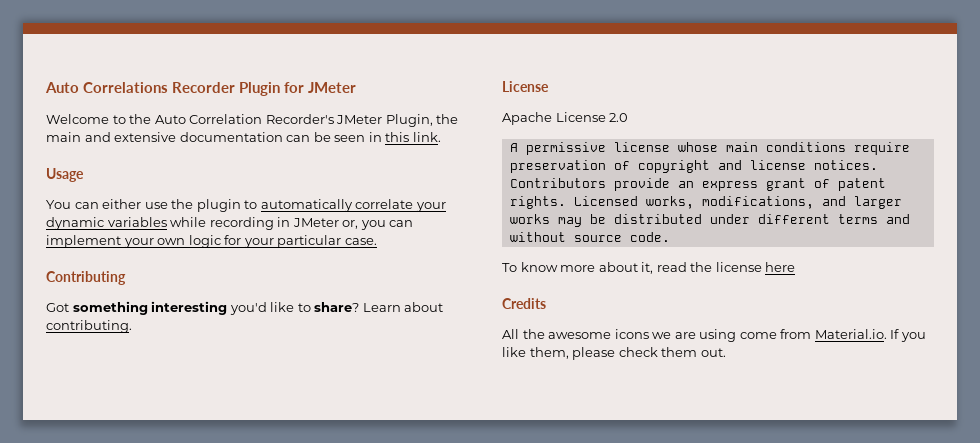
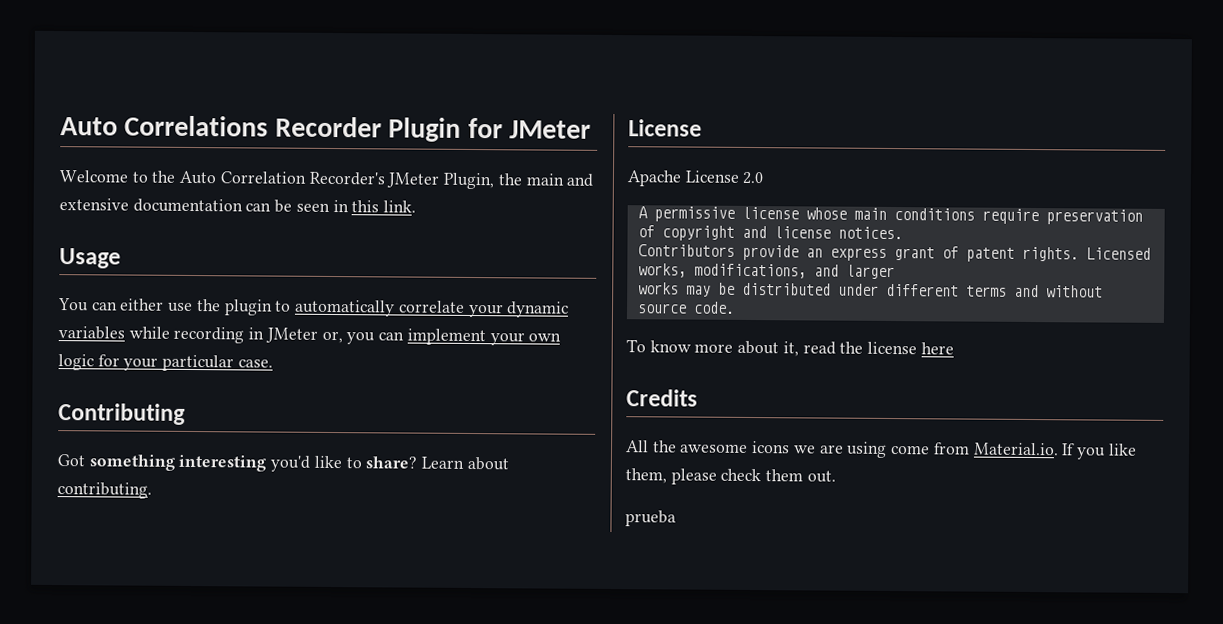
(726, 352) none -> [625,510,676,527] // prueba

